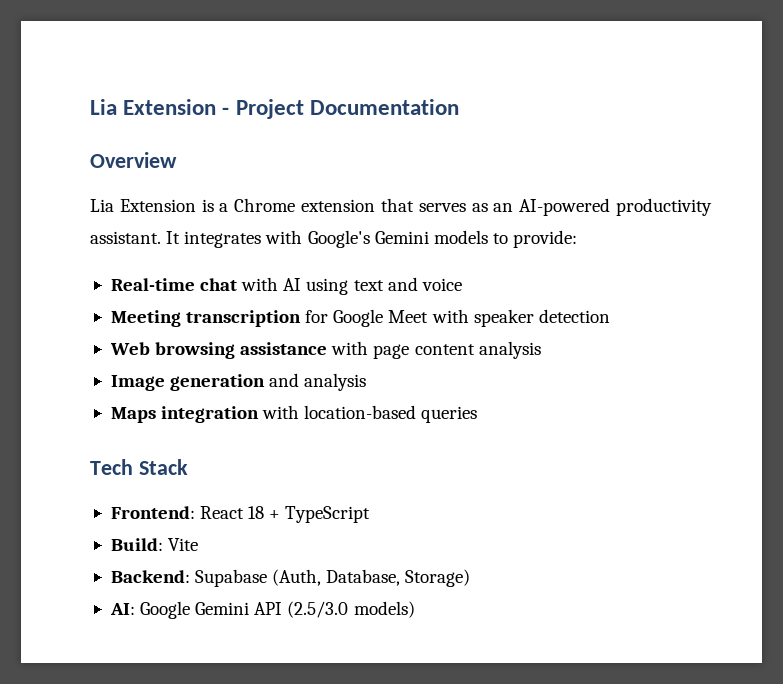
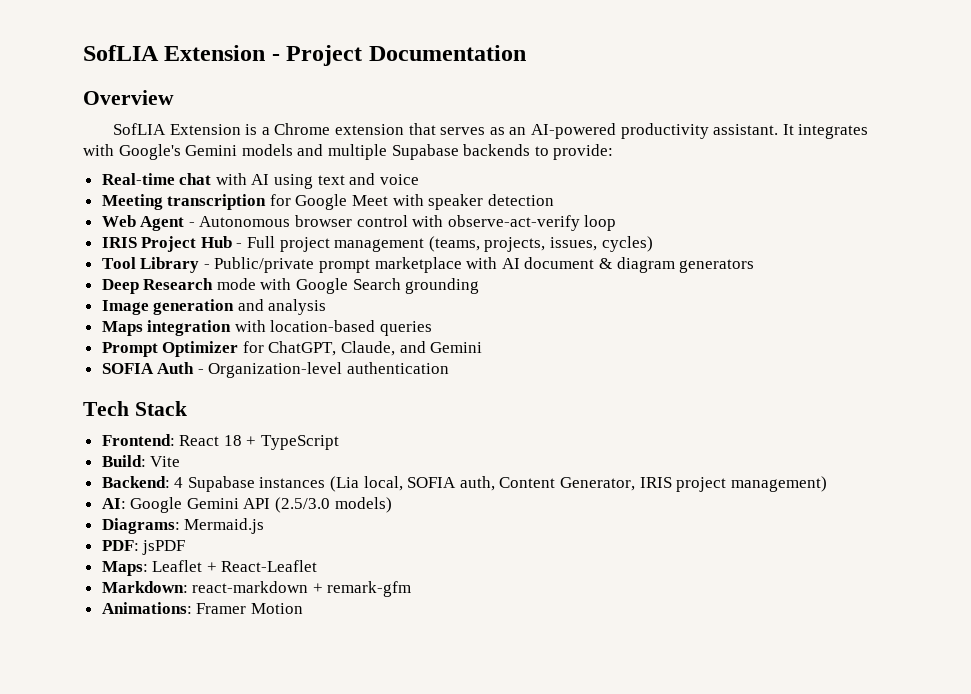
[90,99,117,115] Lia -> [83,45,159,61] SofLIA
[90,199,114,212] Lia -> [113,123,167,135] SofLIA
(488, 237) none -> [297,144,531,160] and multiple Supabase backends
[155,341,541,359] browsing assistance with page content analysis -> [140,215,617,231] [101,236,653,252] [101,257,755,273] [101,278,480,294] Agent - Autonomous browser control with observe-act-verify loop // IRIS Project Hub - Full project management (teams, projects, issues, cycles) // Tool Library - Public/private prompt marketplace with AI document & diagram generators // Deep Research mode with Google Search grounding
(478, 414) none -> [101,341,483,357] [101,362,450,378] // Prompt Optimizer for ChatGPT, Claude, and Gemini // SOFIA Auth - Organization-level authentication
[195,569,471,587] Supabase (Auth, Database, Storage) -> [174,476,827,492] 4 Supabase instances (Lia local, SOFIA auth, Content Generator, IRIS project management)
(415, 609) none -> [101,518,265,534] [101,540,186,555] [101,560,318,576] [101,581,412,597] [101,602,303,614] // Diagrams: Mermaid.js // PDF: jsPDF // Maps: Leaflet + React-Leaflet // Markdown: react-markdown + remark-gfm // Animations: Framer Motion

